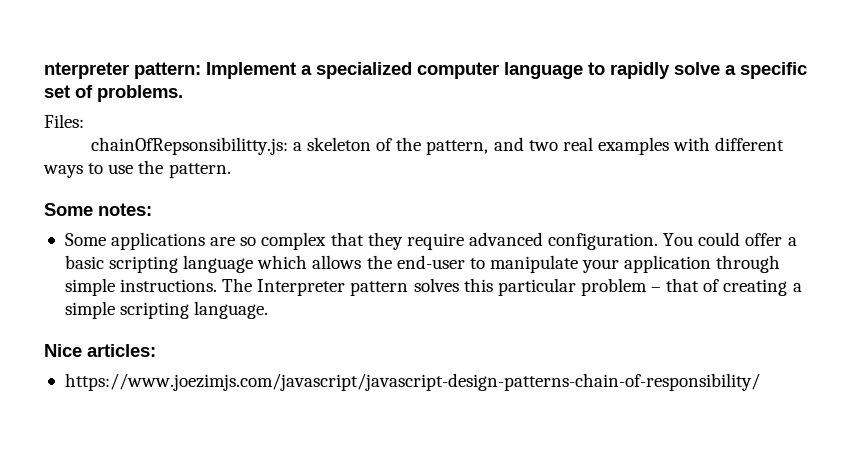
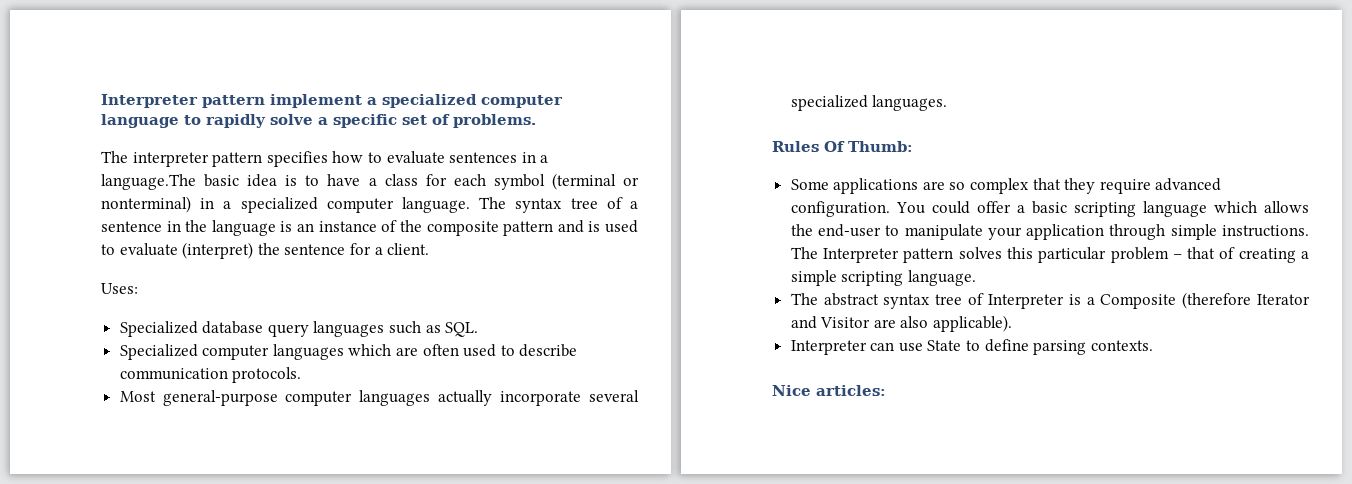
[44,62,296,79] nterpreter pattern: Implement -> [101,94,362,108] Interpreter pattern implement
[44,114,84,128] [90,137,785,155] [43,160,231,178] [44,203,152,216] Files: // chainOfRepsonsibilitty.js: a skeleton of the pattern, and two real examples with different ways to use the pattern. // Some notes: -> [101,151,549,167] [101,173,639,190] [101,196,638,213] [101,220,638,236] [101,242,430,259] [101,283,138,294] [119,321,479,337] [119,344,578,360] [119,367,302,383] [119,390,639,406] [790,95,948,111] [772,141,913,152] The interpreter pattern specifies how to evaluate sentences in a language.The basic idea is to have a class for each symbol (terminal or nonterminal) in a specialized computer language. The syntax tree of a sentence in the language is an instance of the composite pattern and is used to evaluate (interpret) the sentence for a client. // Uses: // Specialized database query languages such as SQL. // Specialized computer languages which are often used to describe communication protocols. // Most general-purpose computer languages actually incorporate several specialized languages. // Rules Of Thumb:
(269, 310) none -> [790,292,1310,309] [790,315,1013,332] [790,339,1153,355] // The abstract syntax tree of Interpreter is a Composite (therefore Iterator and Visitor are also applicable). // Interpreter can use State to define parsing contexts.
[64,373,760,391] // https://www.joezimjs.com/javascript/javascript-design-patterns-chain-of-responsibility/ -> (886, 390) none

